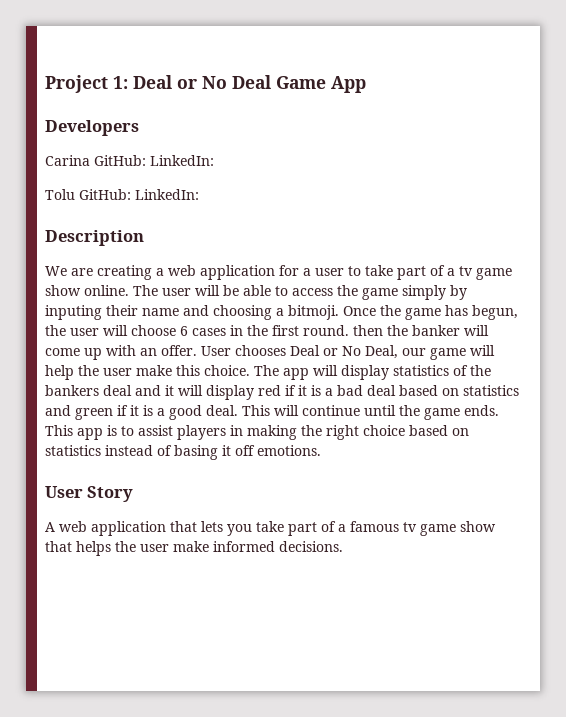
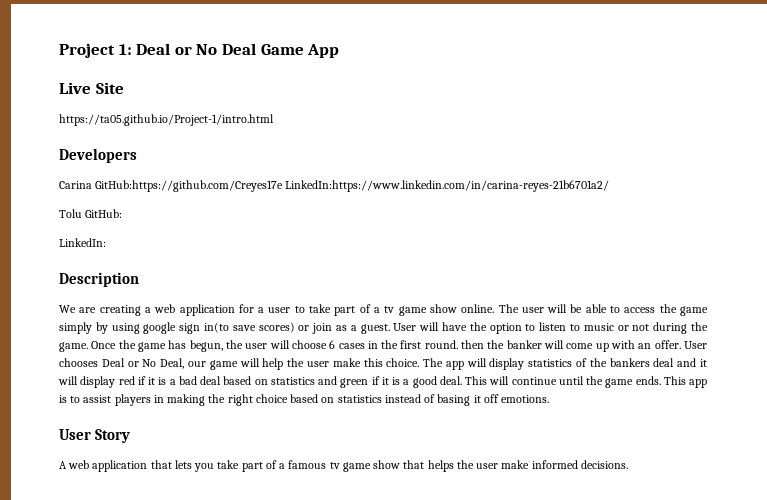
(366, 84) none -> [59,82,124,94] [59,114,274,126] // Live Site // https://ta05.github.io/Project-1/intro.html
[94,155,214,166] GitHub: LinkedIn: -> [95,180,610,192] GitHub:https://github.com/Creyes17e LinkedIn:https://www.linkedin.com/in/carina-reyes-21b6701a2/
(131, 194) none -> (123, 213) //
[45,305,339,320] inputing their name and choosing a bitmoji. -> [111,322,708,334] [59,342,88,352] using google sign in(to save scores) or join as a guest. User will have the option to listen to music or not during the game.

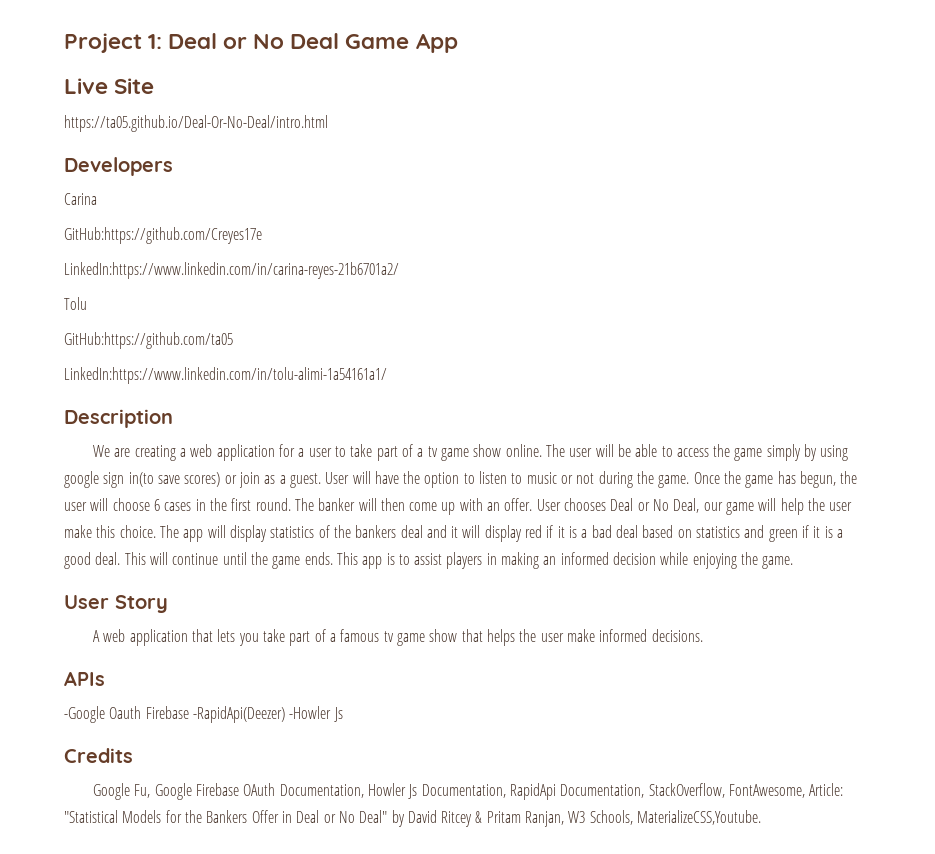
[59,114,274,126] https://ta05.github.io/Project-1/intro.html -> [64,115,328,132] https://ta05.github.io/Deal-Or-No-Deal/intro.html
(92, 185) none -> (97, 199) //
(284, 186) none -> (262, 235) //
[85,209,123,218] [59,238,106,247] GitHub: // LinkedIn: -> [64,332,233,349] [64,367,387,384] // GitHub:https://github.com/ta05 // LinkedIn:https://www.linkedin.com/in/tolu-alimi-1a54161a1/
[461,340,505,349] then the -> [294,498,314,511] The
(565, 344) none -> [380,498,405,511] then
[208,394,550,406] the right choice based on statistics instead of basing it off emotions. -> [543,552,794,569] an informed decision while enjoying the game.
(628, 464) none -> [64,671,105,686] [64,706,343,723] [64,748,133,763] [93,783,844,800] [64,810,762,827] // APIs // -Google Oauth Firebase -RapidApi(Deezer) -Howler Js // Credits // Google Fu, Google Firebase OAuth Documentation, Howler Js Documentation, RapidApi Documentation, StackOverflow, FontAwesome, Article: "Statistical Models for the Bankers Offer in Deal or No Deal" by David Ritcey & Pritam Ranjan, W3 Schools, MaterializeCSS,Youtube.

